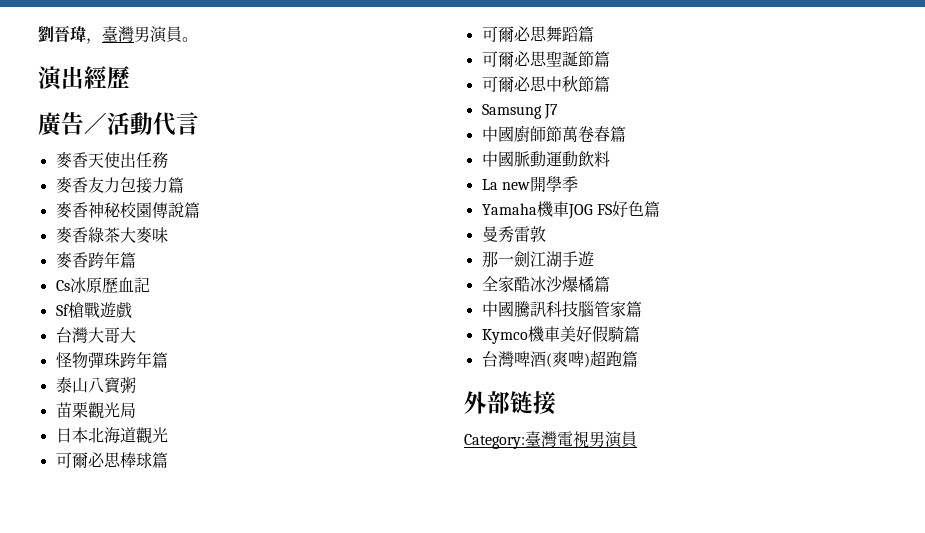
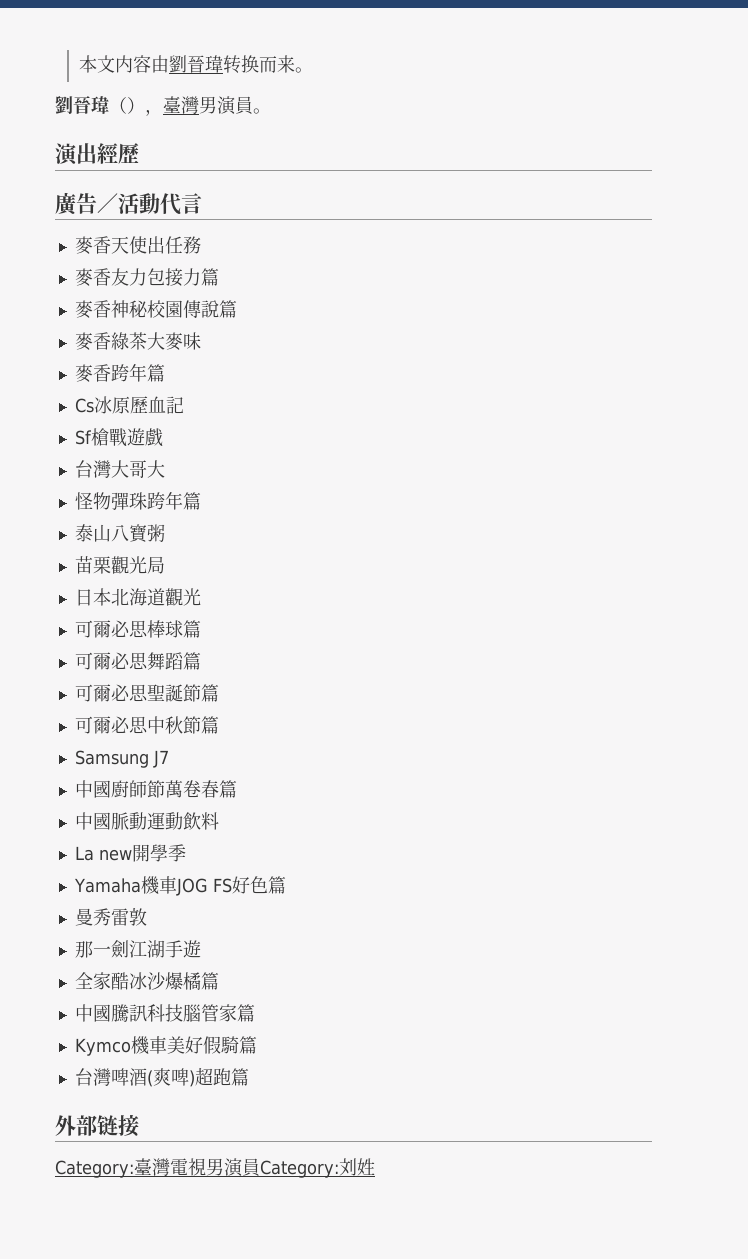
[38,25,86,43] 劉晉瑋 -> [79,55,314,74] [55,95,145,114] 本文内容由劉晉瑋转换而来。 // 劉晉瑋（）
(637, 439) none -> [259,1158,375,1178] Category:刘姓

